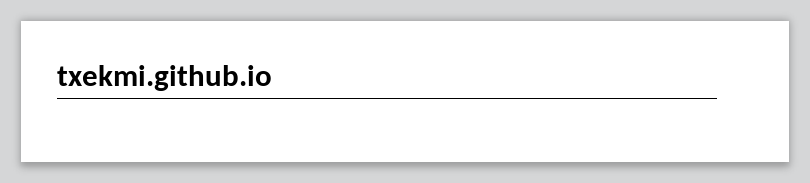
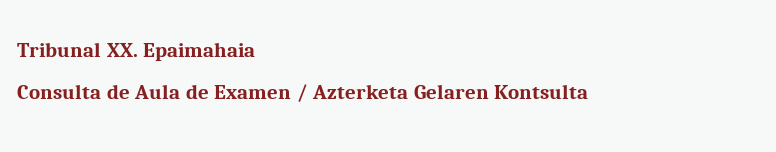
[57,65,272,91] txekmi.github.io -> [17,42,256,61] [17,84,589,102] Tribunal XX. Epaimahaia // Consulta de Aula de Examen / Azterketa Gelaren Kontsulta

